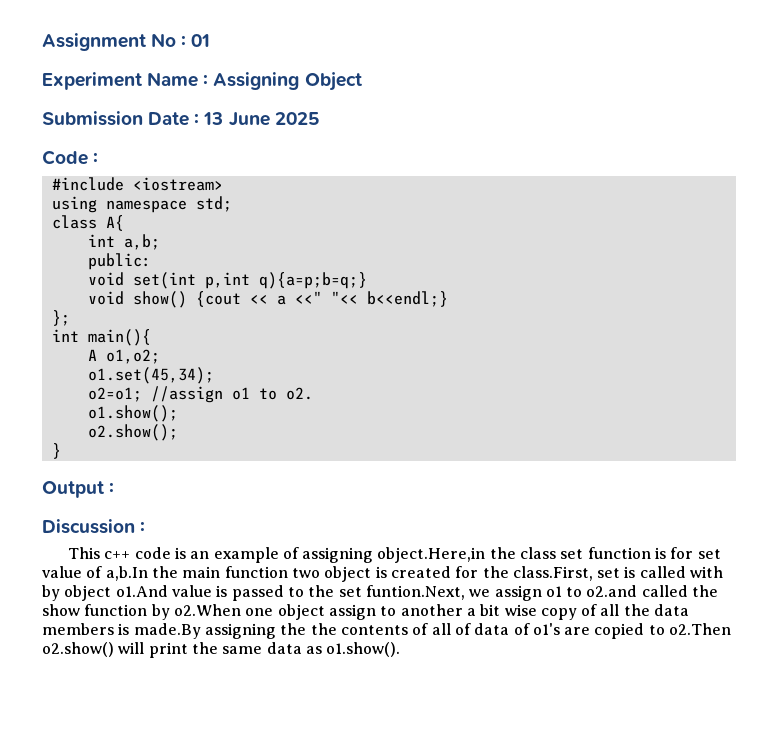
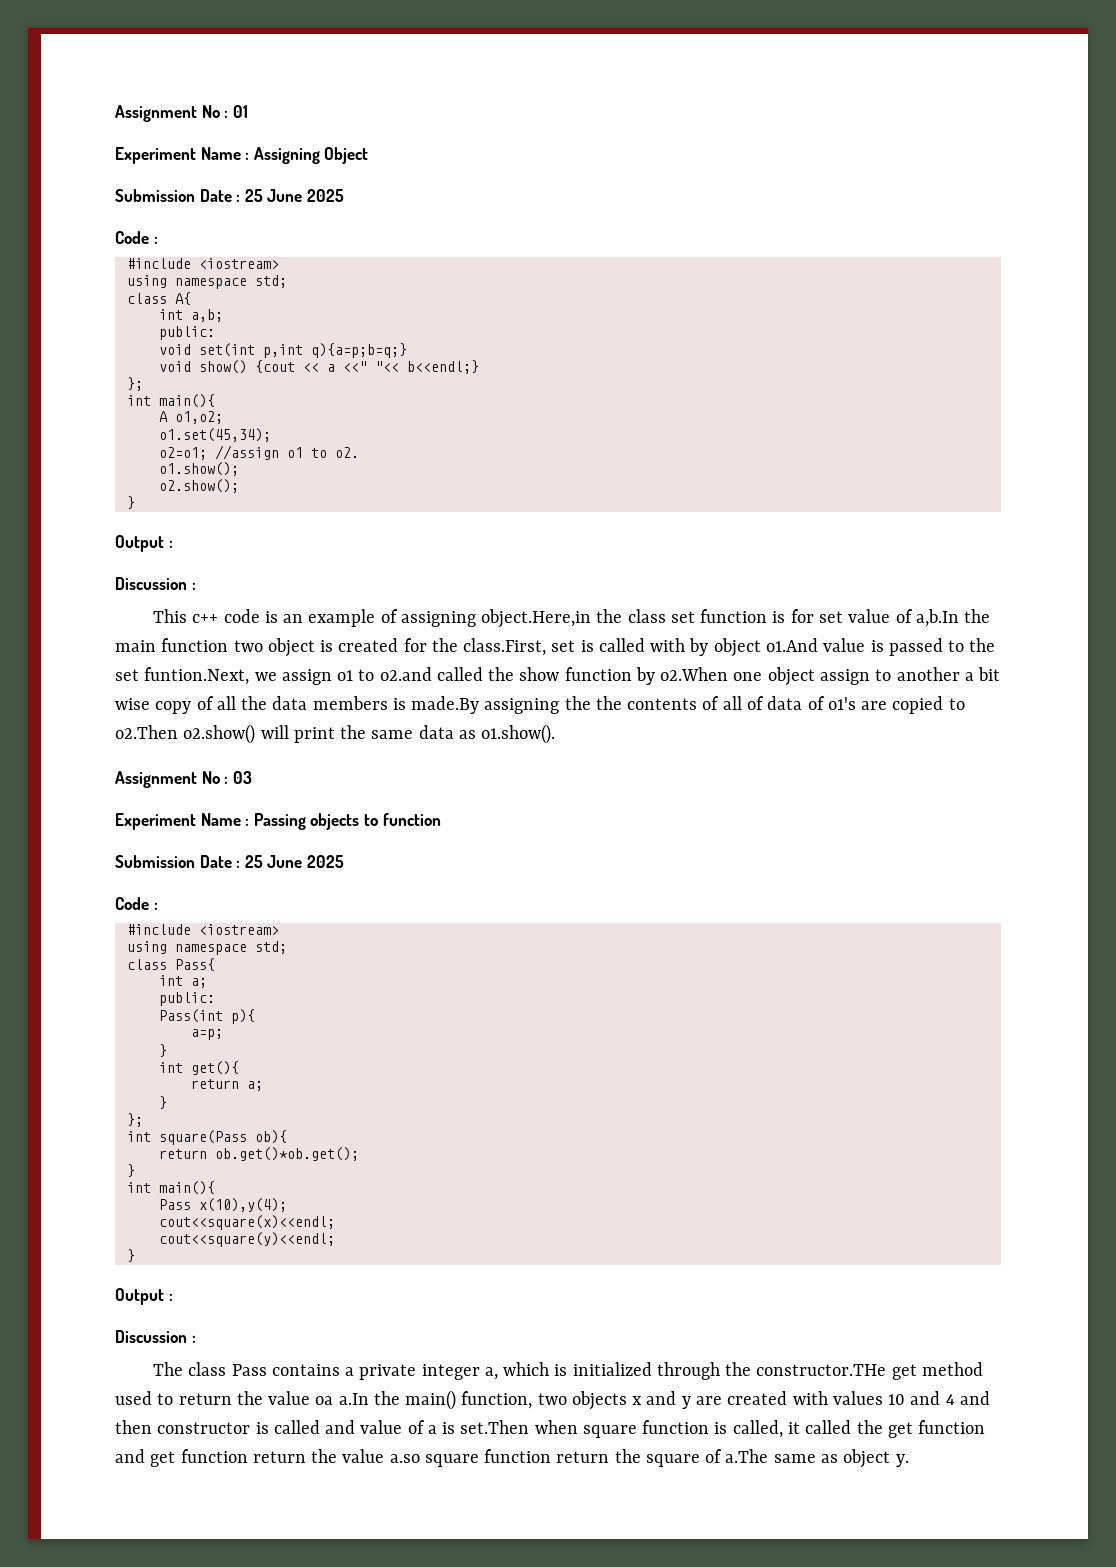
[203,112,224,125] 13 -> [244,189,263,202] 25
(401, 649) none -> [115,771,252,788] [115,813,441,830] [115,855,344,868] [115,897,158,910] [126,924,279,935] [126,941,287,955] [126,958,215,971] [158,975,207,988] [158,992,215,1006] [158,1009,255,1024] [190,1029,223,1040] [158,1044,167,1057] [158,1061,239,1075] [190,1079,263,1091] [158,1096,167,1109] [126,1113,143,1127] [126,1130,287,1145] [158,1147,359,1161] [126,1164,135,1177] [126,1181,215,1195] [158,1198,287,1212] [158,1215,335,1230] [158,1232,335,1247] [126,1249,135,1262] [115,1288,173,1305] [115,1330,196,1343] [153,1362,984,1380] [115,1390,990,1410] [115,1420,986,1438] [115,1449,909,1468] // Assignment No : 03 // Experiment Name : Passing objects to function // Submission Date : 25 June 2025 // Code : // #include <iostream> // using namespace std; // class Pass{ // int a; // public: // Pass(int p){ // a=p; // } // int get(){ // return a; // } // }; // int square(Pass ob){ // return ob.get()*ob.get(); // } // int main(){ // Pass x(10),y(4); // cout<<square(x)<<endl; // cout<<square(y)<<endl; // } // Output : // Discussion : // The class Pass contains a private integer a, which is initialized through the constructor.THe get method used to return the value oa a.In the main() function, two objects x and y are created with values 10 and 4 and then constructor is called and value of a is set.Then when square function is called, it called the get function and get function return the value a.so square function return the square of a.The same as object y.

